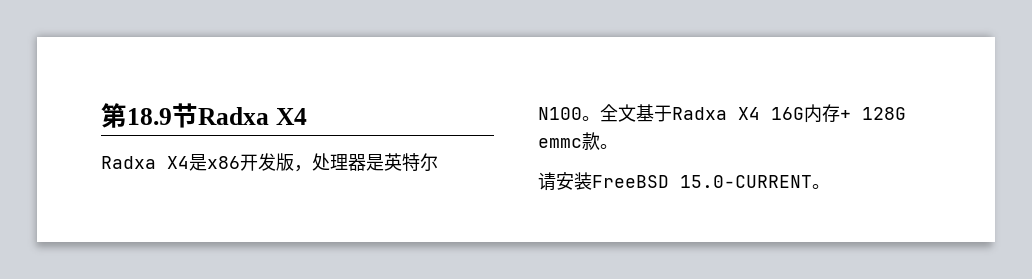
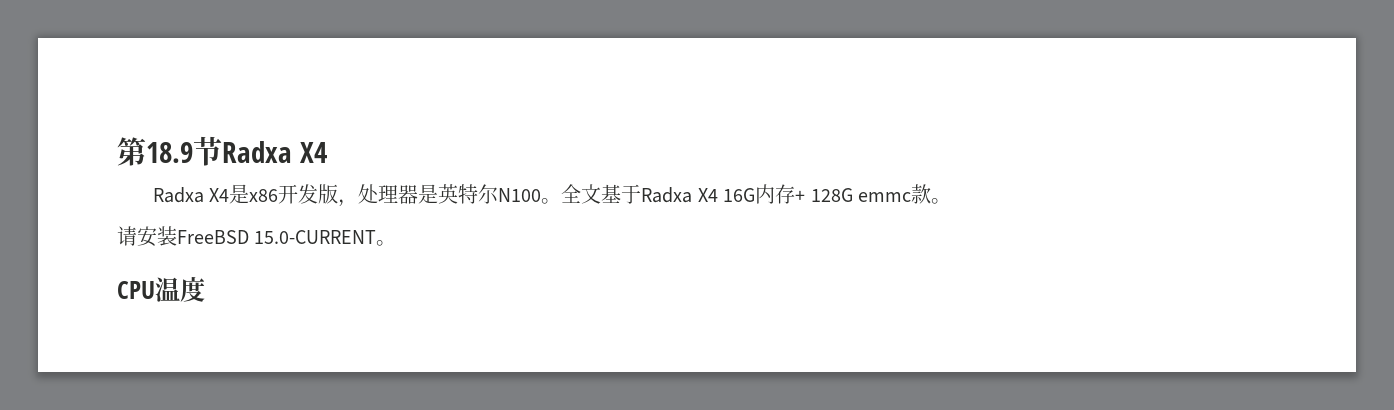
(830, 186) none -> [117,277,205,302] // CPU温度

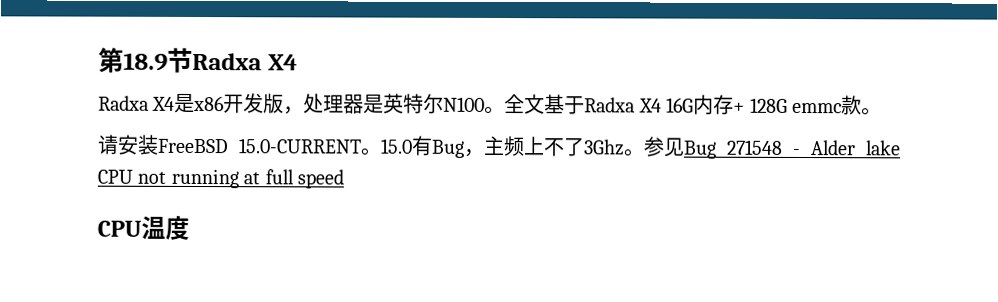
(397, 243) none -> [380,135,901,159] [97,168,344,189] 15.0有Bug，主频上不了3Ghz。参见Bug 271548 - Alder lake CPU not running at full speed

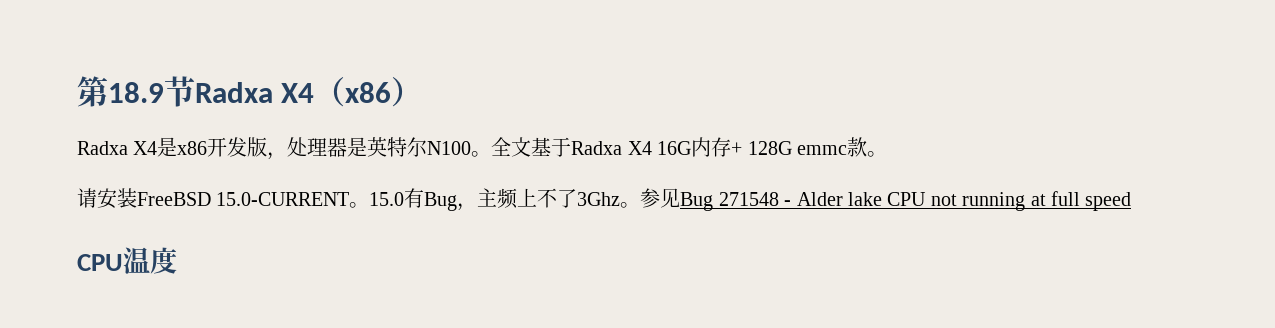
(298, 62) none -> [314,77,423,107] （x86）

